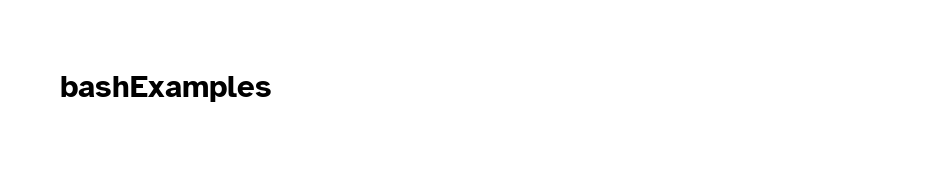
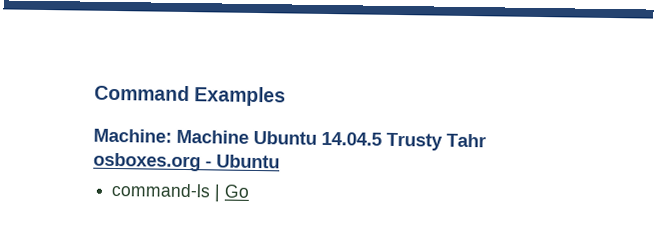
[60,76,272,102] bashExamples -> [94,84,287,107] [93,128,486,151] [93,152,280,172] [111,182,251,202] Command Examples // Machine: Machine Ubuntu 14.04.5 Trusty Tahr osboxes.org - Ubuntu // command-ls | Go

